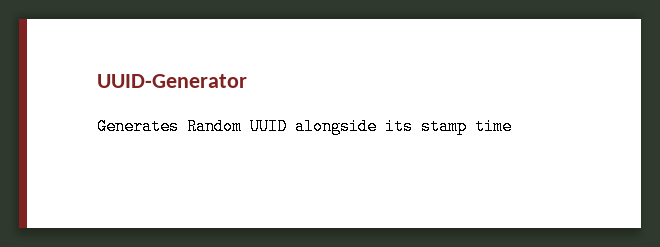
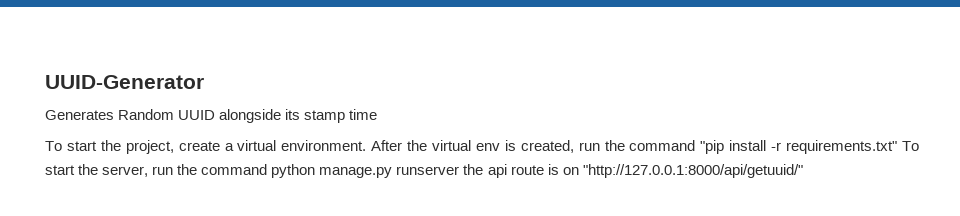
(512, 126) none -> [45,140,920,154] [45,164,803,178] // To start the project, create a virtual environment. After the virtual env is created, run the command "pip install -r requirements.txt" To start the server, run the command python manage.py runserver the api route is on "http://127.0.0.1:8000/api/getuuid/"

